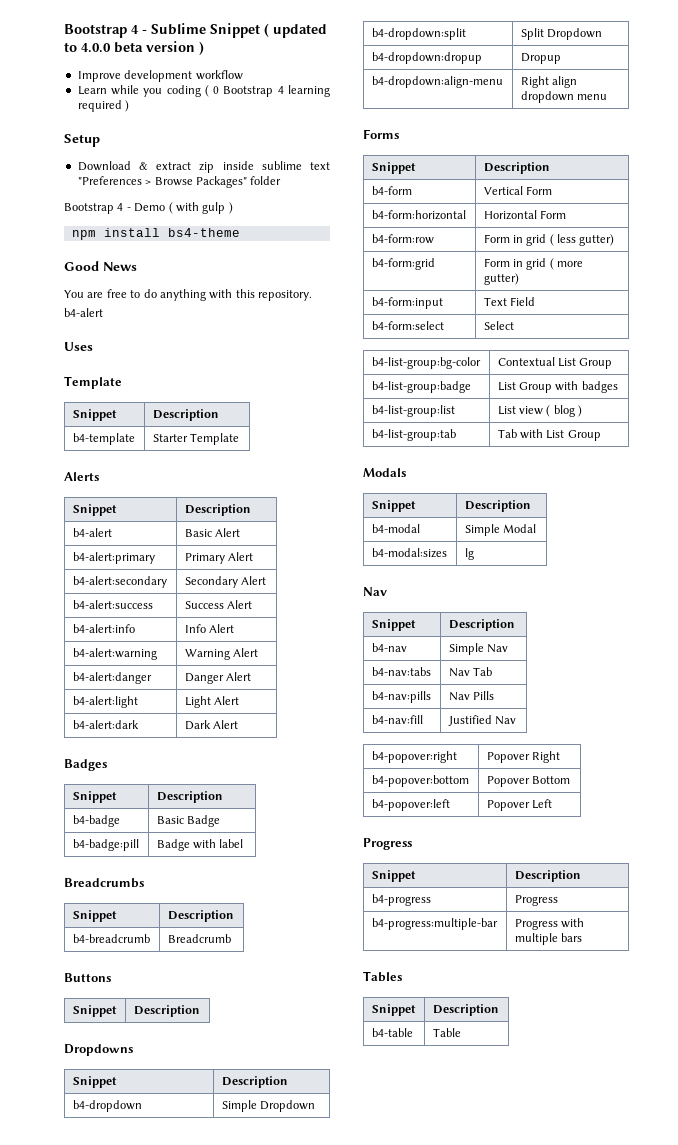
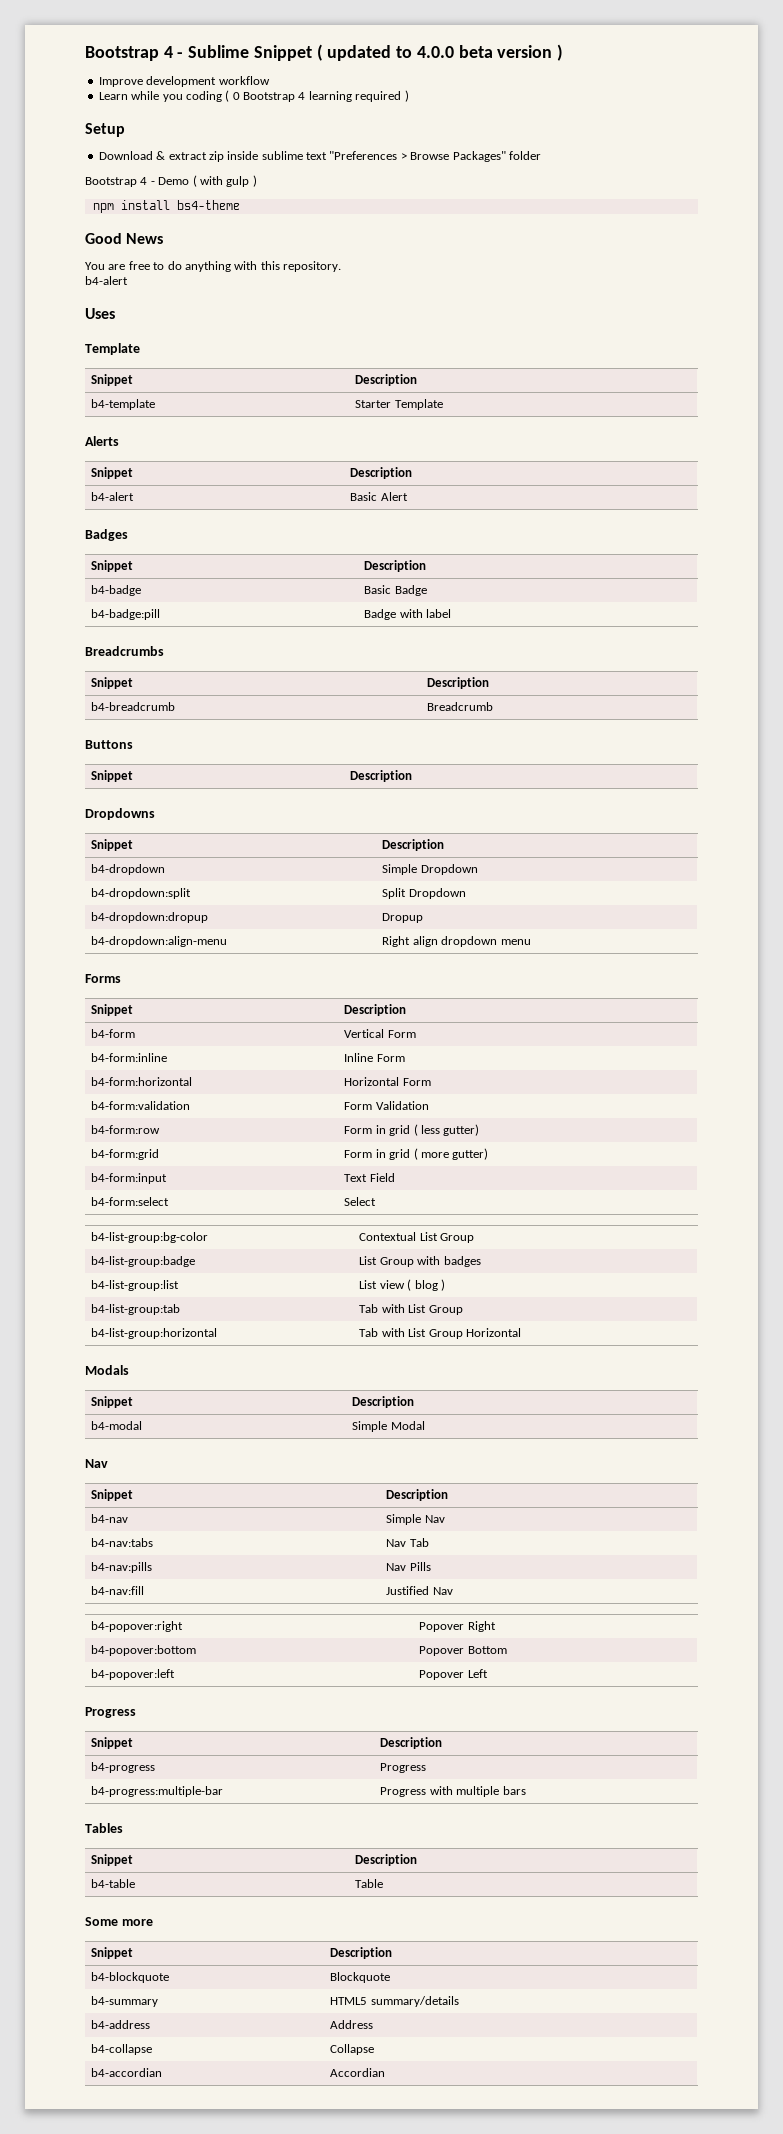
[72,552,155,564] [184,552,253,564] [72,576,167,588] [184,576,266,588] [72,600,153,609] [184,600,252,609] [72,624,135,633] [184,624,234,633] [72,648,157,660] [184,648,258,660] [72,672,152,684] [184,672,251,684] [72,696,138,708] [184,696,239,708] [72,720,139,729] [184,720,238,730] // b4-alert:primary | Primary Alert // b4-alert:secondary | Secondary Alert // b4-alert:success | Success Alert // b4-alert:info | Info Alert // b4-alert:warning | Warning Alert // b4-alert:danger | Danger Alert // b4-alert:light | Light Alert // b4-alert:dark | Dark Alert -> (408, 496) none
(552, 190) none -> [91,1053,168,1062] [344,1053,405,1062] // b4-form:inline | Inline Form
(566, 214) none -> [91,1101,191,1110] [344,1101,429,1110] // b4-form:validation | Form Validation
(601, 435) none -> [91,1328,218,1339] [359,1328,521,1339] // b4-list-group:horizontal | Tab with List Group Horizontal
[371,548,447,558] [464,548,474,560] // b4-modal:sizes | lg -> (425, 1425) none
(461, 1032) none -> [85,1917,153,1926] [91,1947,134,1959] [330,1947,393,1959] [91,1972,170,1983] [330,1972,391,1983] [91,1996,159,2007] [330,1996,459,2007] [91,2020,151,2029] [330,2020,374,2029] [91,2044,153,2055] [330,2044,375,2055] [91,2068,163,2077] [330,2068,386,2077] // Some more // Snippet | Description // b4-blockquote | Blockquote // b4-summary | HTML5 summary/details // b4-address | Address // b4-collapse | Collapse // b4-accordian | Accordian

